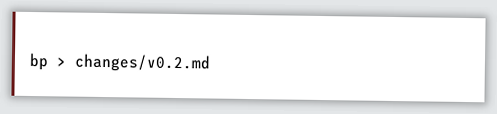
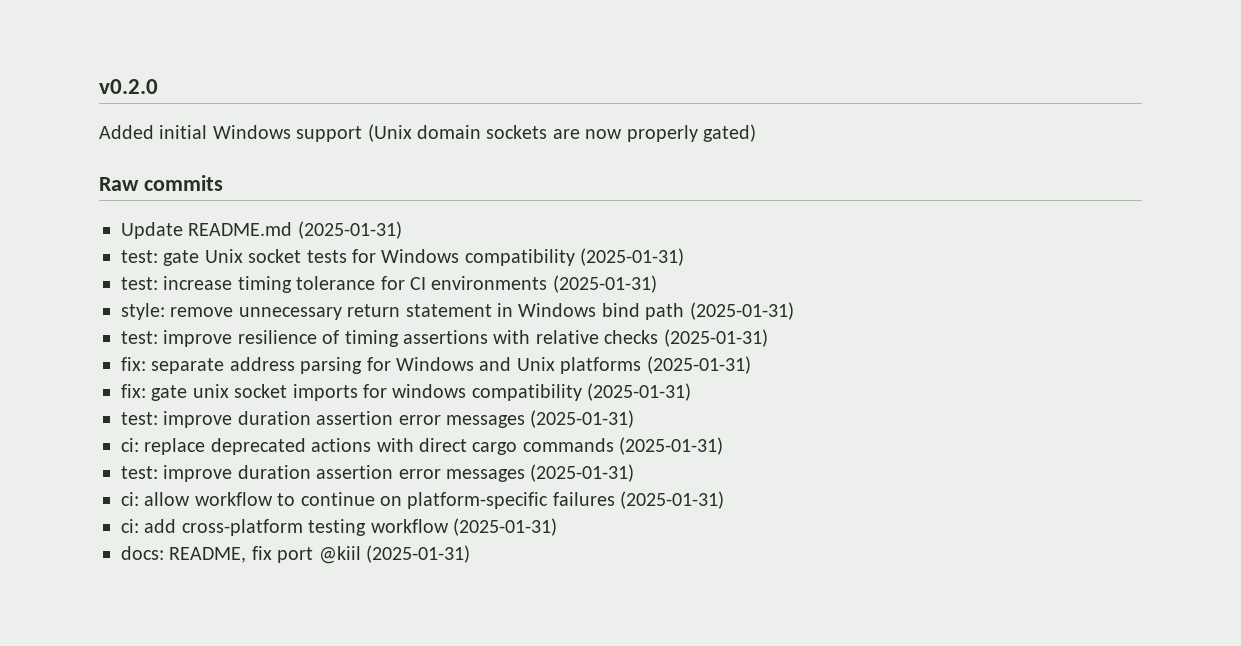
[29,52,211,73] bp > changes/v0.2.md -> [99,79,158,94] [99,124,756,142] [99,175,223,191] [121,221,402,239] [121,248,685,266] [121,275,657,293] [121,302,794,320] [121,329,768,347] [121,356,751,374] [121,383,692,401] [121,410,635,428] [121,437,724,455] [121,464,635,482] [121,491,725,509] [121,518,557,536] [121,545,470,564] v0.2.0 // Added initial Windows support (Unix domain sockets are now properly gated) // Raw commits // Update README.md (2025-01-31) // test: gate Unix socket tests for Windows compatibility (2025-01-31) // test: increase timing tolerance for CI environments (2025-01-31) // style: remove unnecessary return statement in Windows bind path (2025-01-31) // test: improve resilience of timing assertions with relative checks (2025-01-31) // fix: separate address parsing for Windows and Unix platforms (2025-01-31) // fix: gate unix socket imports for windows compatibility (2025-01-31) // test: improve duration assertion error messages (2025-01-31) // ci: replace deprecated actions with direct cargo commands (2025-01-31) // test: improve duration assertion error messages (2025-01-31) // ci: allow workflow to continue on platform-specific failures (2025-01-31) // ci: add cross-platform testing workflow (2025-01-31) // docs: README, fix port @kiil (2025-01-31)

